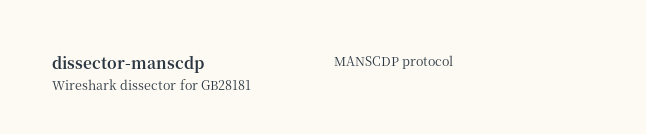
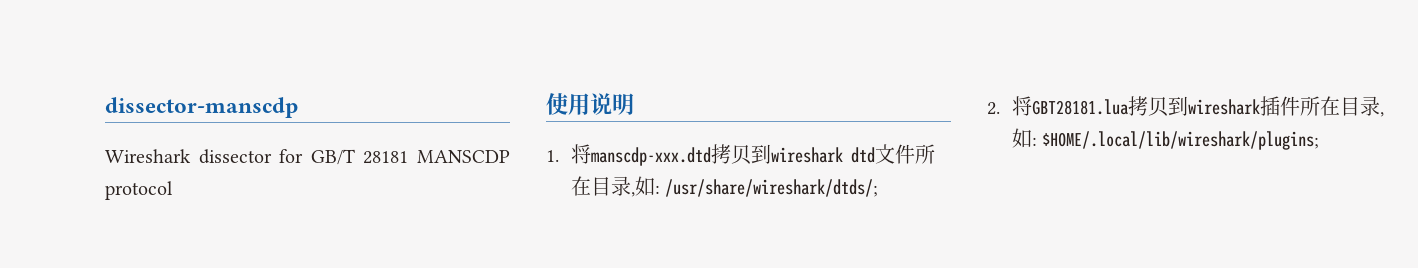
[201,80,252,90] GB28181 -> [310,149,409,165] GB/T 28181
(454, 62) none -> [546,93,634,115] [546,144,935,166] [570,176,878,197] [987,96,1384,117] [1011,128,1319,150] // 使用说明 // 1.将manscdp-xxx.dtd拷贝到wireshark dtd文件所在目录,如: /usr/share/wireshark/dtds/; // 2.将GBT28181.lua拷贝到wireshark插件所在目录,如: $HOME/.local/lib/wireshark/plugins;

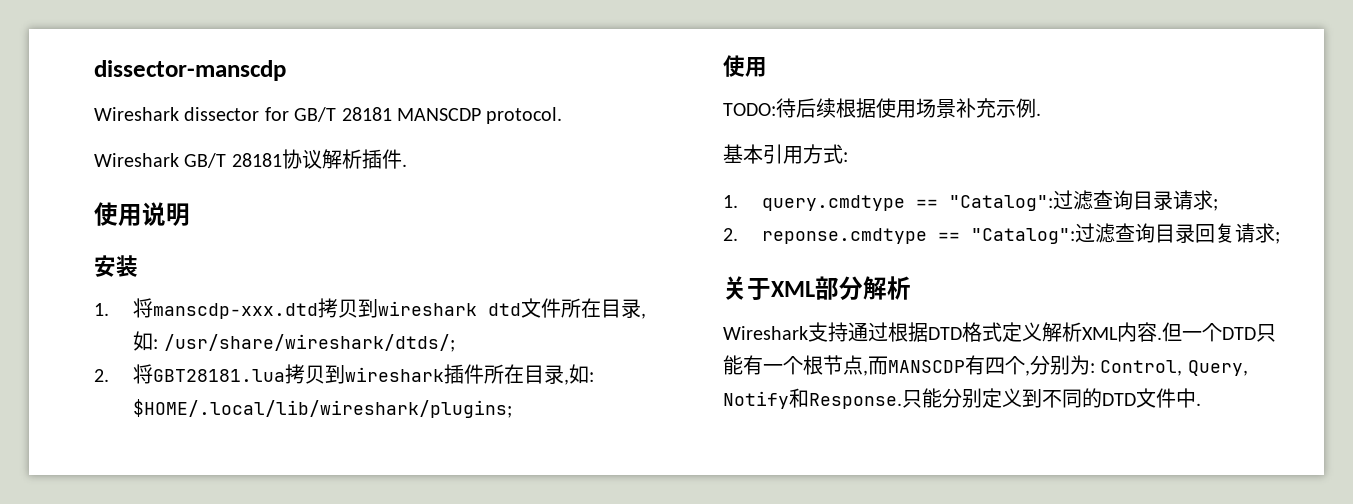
[105,181,173,200] protocol -> [486,107,563,124] [94,149,407,169] protocol. // Wireshark GB/T 28181协议解析插件.
(634, 104) none -> [94,255,138,277] // 安装
(1319, 140) none -> [723,55,767,77] [723,98,1041,118] [723,144,848,164] [723,190,1219,211] [723,223,1281,244] [723,276,911,300] [723,322,1276,342] [723,355,1248,376] [723,388,1201,409] // 使用 // TODO:待后续根据使用场景补充示例. // 基本引用方式: // 1. query.cmdtype == "Catalog":过滤查询目录请求; // 2. reponse.cmdtype == "Catalog":过滤查询目录回复请求; // 关于XML部分解析 // Wireshark支持通过根据DTD格式定义解析XML内容.但一个DTD只能有一个根节点,而MANSCDP有四个,分别为: Control, Query, Notify和Response.只能分别定义到不同的DTD文件中.

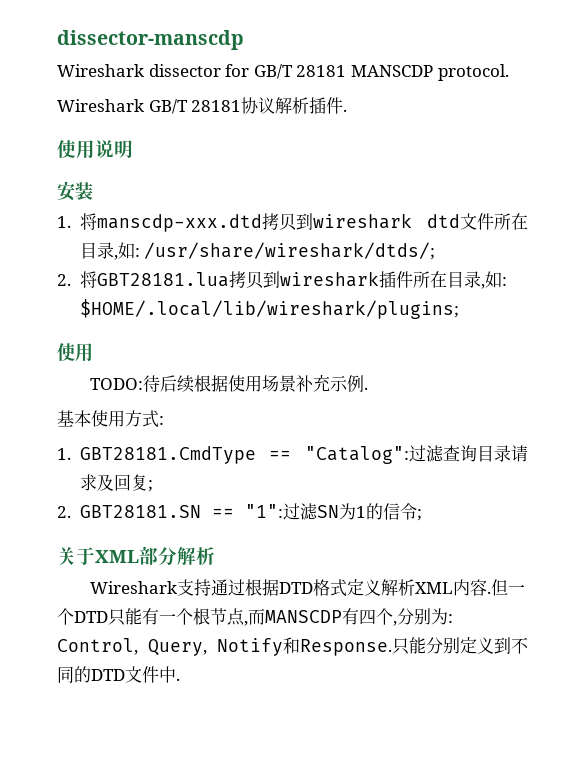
[763,144,783,164] 引 -> [91,410,108,427] 使
[762,195,906,211] query.cmdtype -> [79,446,256,464] GBT28181.CmdType
(1214, 200) none -> [96,474,148,491] 及回复
[762,223,1276,244] reponse.cmdtype == "Catalog":过滤查询目录回复请求 -> [79,503,417,520] GBT28181.SN == "1":过滤SN为1的信令

